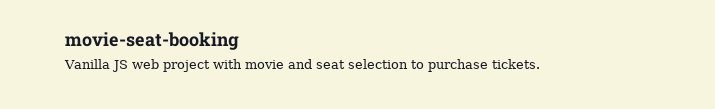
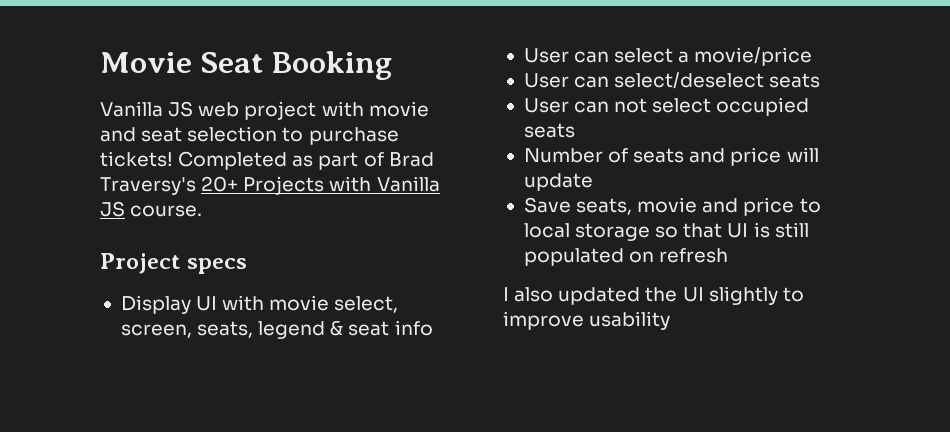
[65,32,239,50] movie-seat-booking -> [100,51,393,80] Movie Seat Booking
[491,59,540,69] tickets. -> [100,151,434,170] [100,176,440,195] [100,201,203,217] [100,253,248,274] [120,295,399,314] [120,320,433,339] [523,47,813,66] [523,72,821,89] [523,97,810,116] [523,123,575,138] [523,147,819,166] [523,173,593,191] [523,197,821,216] [523,222,809,241] [523,248,729,266] [503,286,804,305] [503,311,671,330] tickets! Completed as part of Brad Traversy's 20+ Projects with Vanilla JS course. // Project specs // Display UI with movie select, screen, seats, legend & seat info // User can select a movie/price // User can select/deselect seats // User can not select occupied seats // Number of seats and price will update // Save seats, movie and price to local storage so that UI is still populated on refresh // I also updated the UI slightly to improve usability

